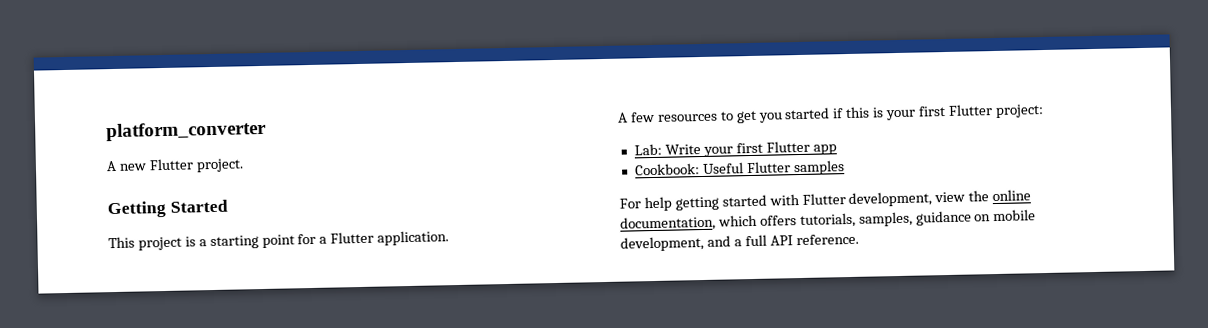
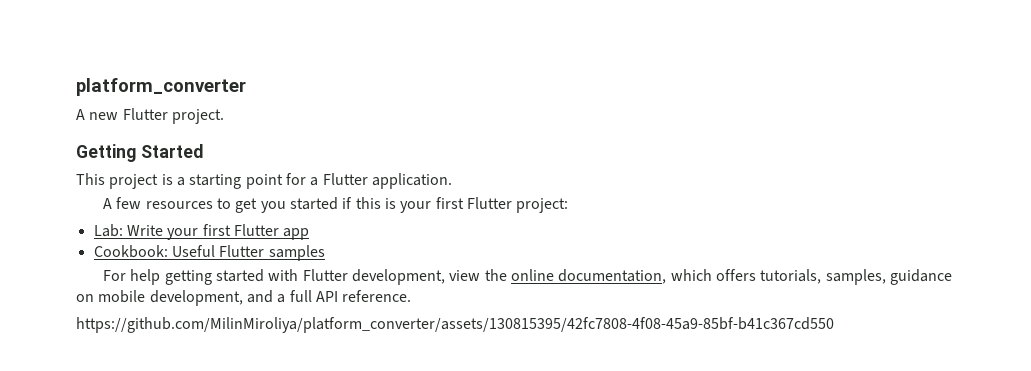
(859, 239) none -> [76,317,834,333] // https://github.com/MilinMiroliya/platform_converter/assets/130815395/42fc7808-4f08-45a9-85bf-b41c367cd550

